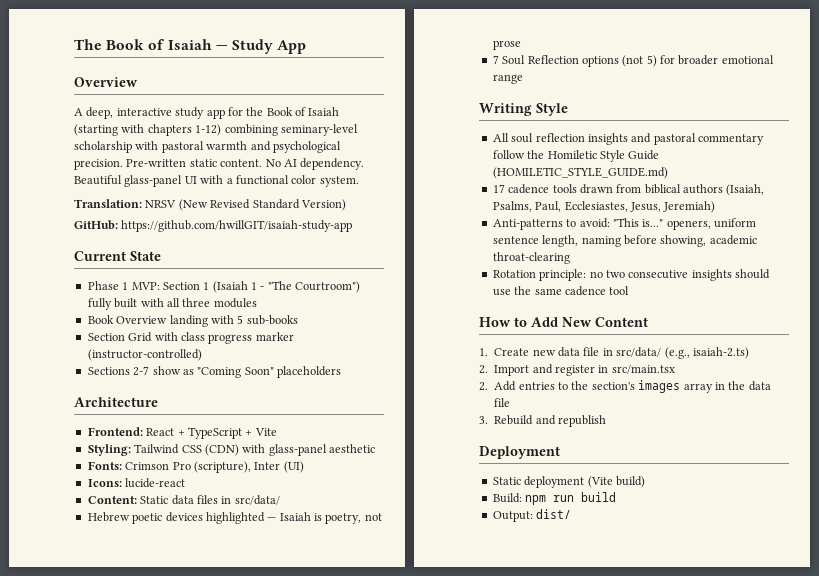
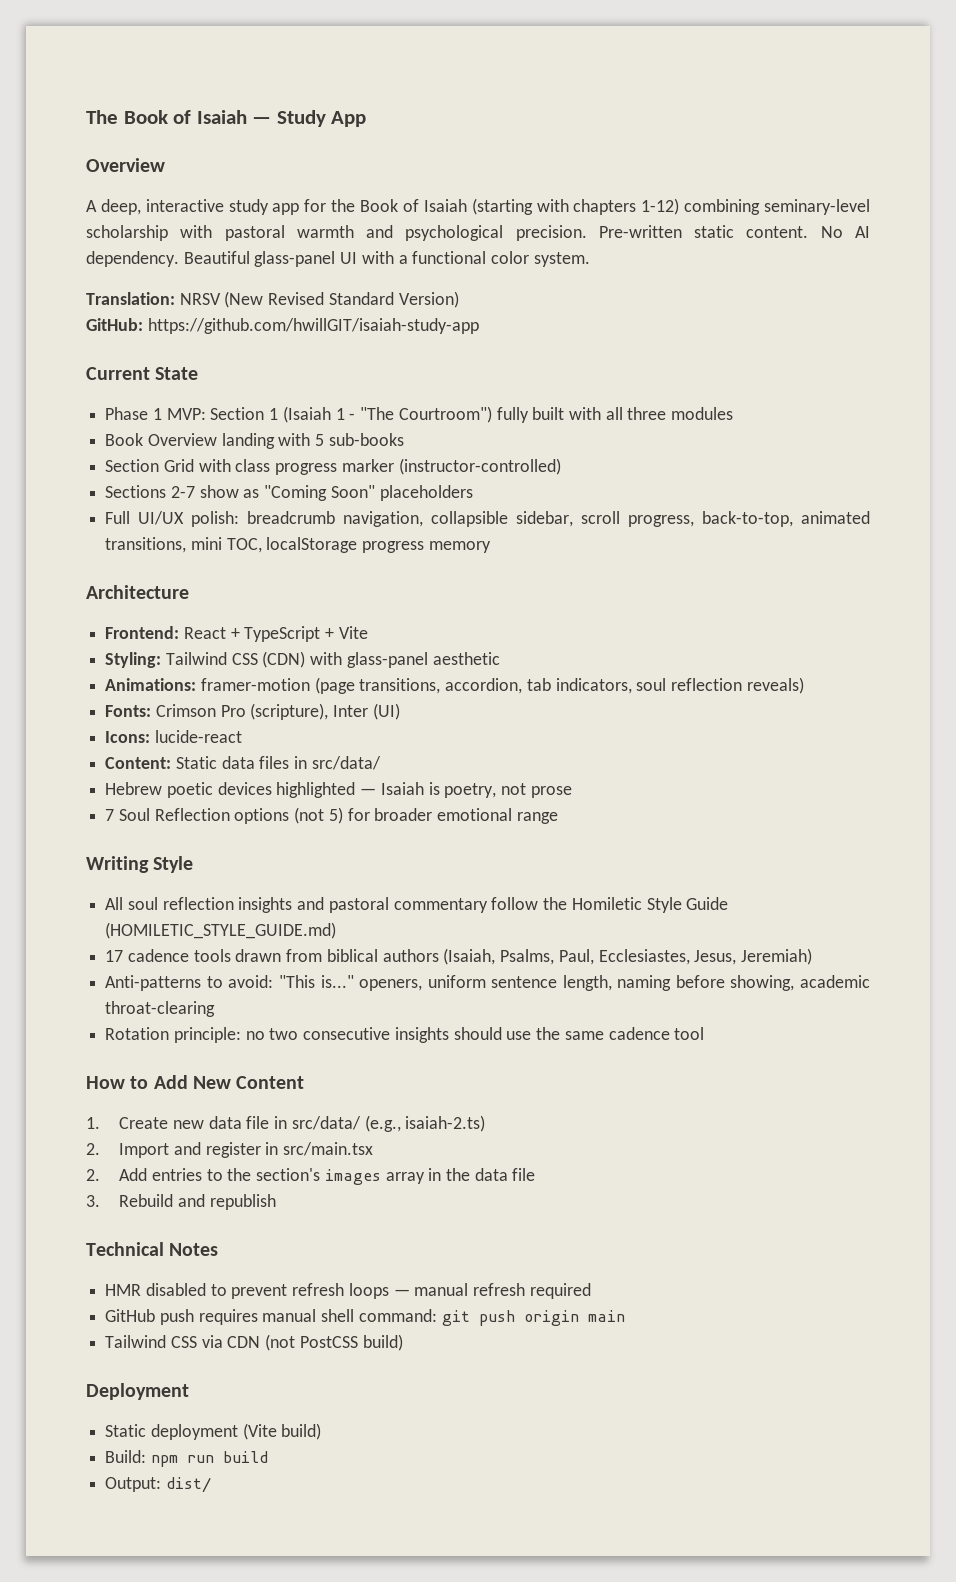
(341, 372) none -> [105,511,871,527] [105,537,491,553] // Full UI/UX polish: breadcrumb navigation, collapsible sidebar, scroll progress, back-to-top, animated transitions, mini TOC, localStorage progress memory
(375, 448) none -> [105,677,804,694] // Animations: framer-motion (page transitions, accordion, tab indicators, soul reflection reveals)
(606, 421) none -> [86,1242,219,1256] [105,1283,591,1299] [105,1309,625,1326] [105,1334,403,1351] // Technical Notes // HMR disabled to prevent refresh loops — manual refresh required // GitHub push requires manual shell command: git push origin main // Tailwind CSS via CDN (not PostCSS build)

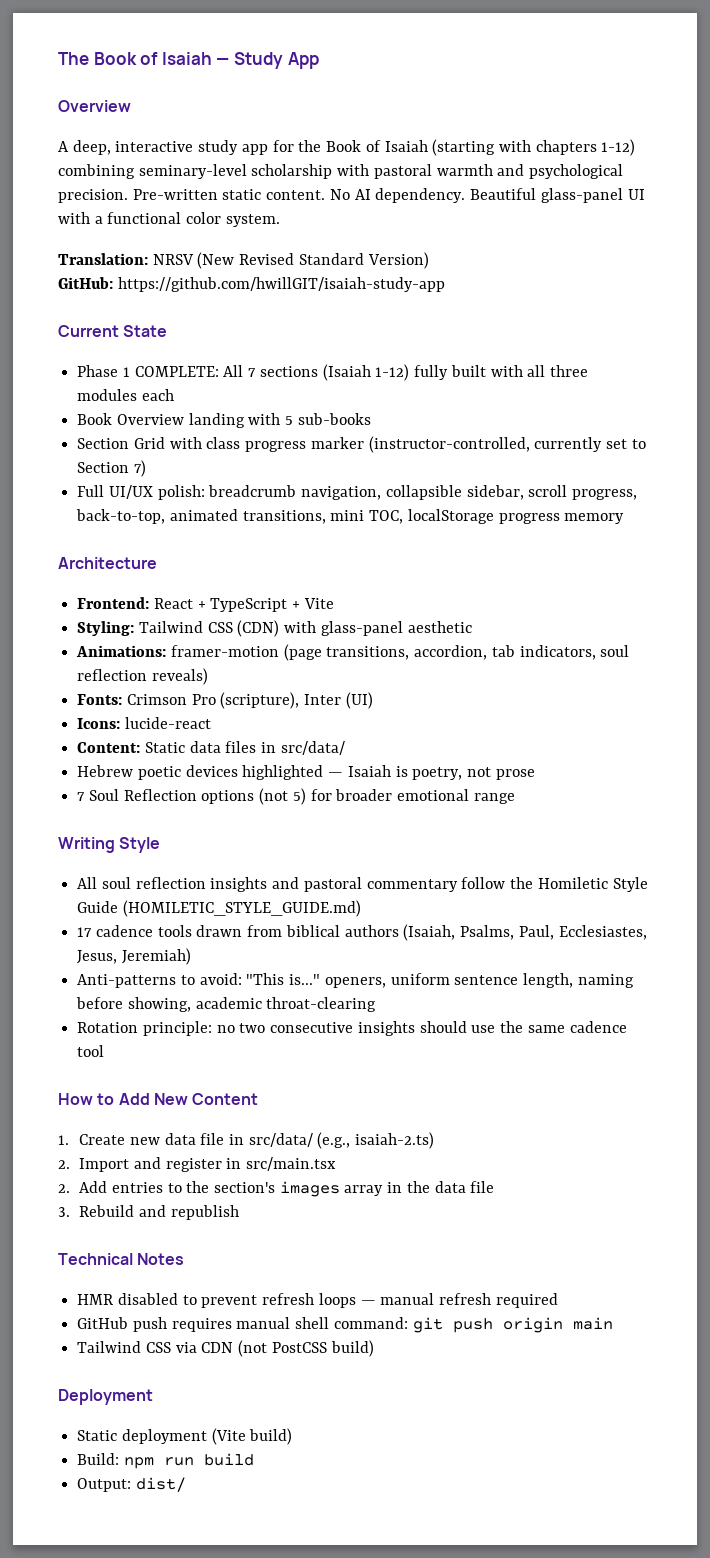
[166,406,492,423] MVP: Section 1 (Isaiah 1 - "The Courtroom") -> [134,364,410,381] COMPLETE: All 7 sections (Isaiah 1-12)
(734, 413) none -> [141,389,174,401] each
[398,458,561,475] [105,485,473,501] (instructor-controlled) // Sections 2-7 show as "Coming Soon" placeholders -> [368,436,646,453] [77,460,146,477] (instructor-controlled, currently set to Section 7)

